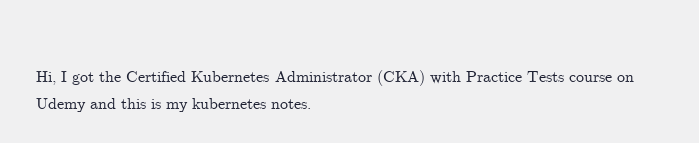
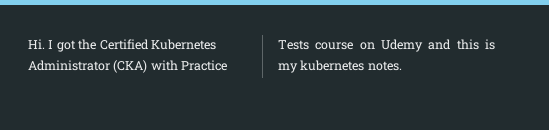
[36,71,56,85] Hi, -> [28,39,45,49] Hi.

